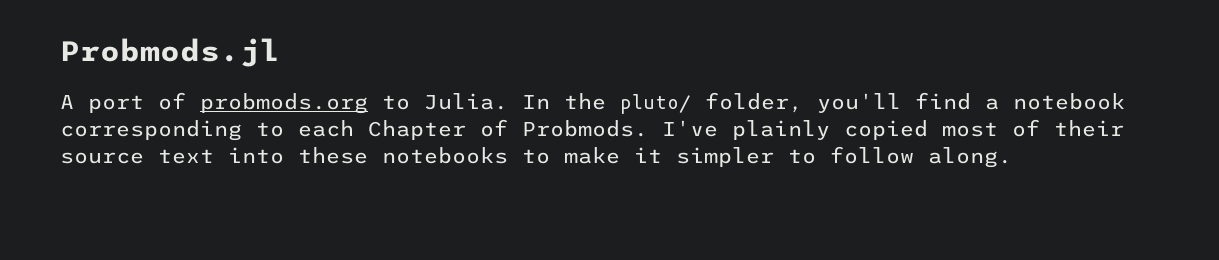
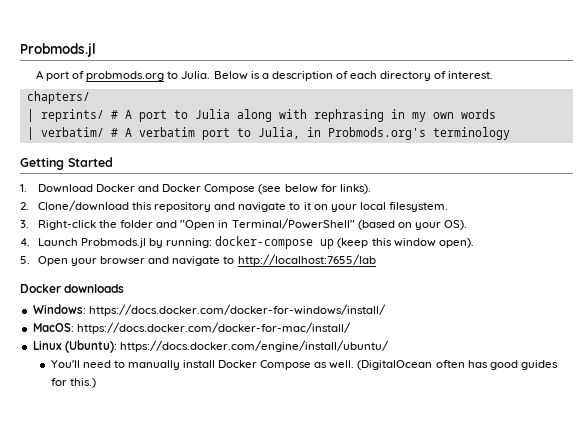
[522,92,1125,114] [60,119,1124,141] [60,146,1012,168] In the pluto/ folder, you'll find a notebook corresponding to each Chapter of Probmods. I've plainly copied most of their source text into these notebooks to make it simpler to follow along. -> [213,71,494,81] [26,91,90,104] [26,109,496,122] [26,127,510,140] [20,157,113,170] [20,184,371,194] [20,200,448,212] [20,218,467,230] [20,236,474,249] [20,254,376,266] [20,284,125,293] [32,304,386,316] [32,322,351,334] [32,340,389,353] [50,360,558,370] [50,378,96,388] Below is a description of each directory of interest. // chapters/ // | reprints/ # A port to Julia along with rephrasing in my own words // | verbatim/ # A verbatim port to Julia, in Probmods.org's terminology // Getting Started // 1. Download Docker and Docker Compose (see below for links). // 2. Clone/download this repository and navigate to it on your local filesystem. // 3. Right-click the folder and "Open in Terminal/PowerShell" (based on your OS). // 4. Launch Probmods.jl by running: docker-compose up (keep this window open). // 5. Open your browser and navigate to http://localhost:7655/lab // Docker downloads // Windows: https://docs.docker.com/docker-for-windows/install/ // MacOS: https://docs.docker.com/docker-for-mac/install/ // Linux (Ubuntu): https://docs.docker.com/engine/install/ubuntu/ // You'll need to manually install Docker Compose as well. (DigitalOcean often has good guides for this.)

